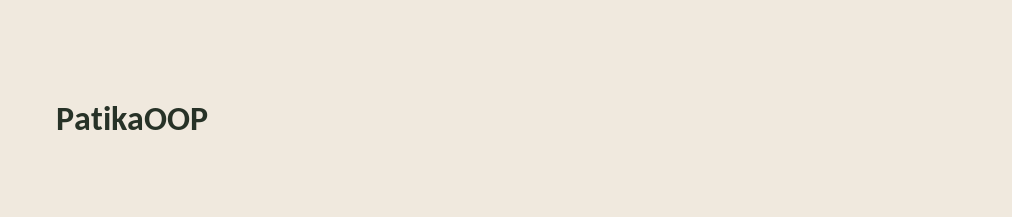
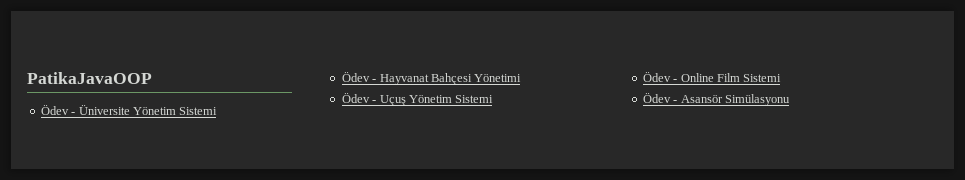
[56,106,208,130] PatikaOOP -> [27,72,152,84] [40,105,218,115] [341,72,522,85] [341,93,494,106] [642,72,782,82] [642,93,790,106] PatikaJavaOOP // Ödev - Üniversite Yönetim Sistemi // Ödev - Hayvanat Bahçesi Yönetimi // Ödev - Uçuş Yönetim Sistemi // Ödev - Online Film Sistemi // Ödev - Asansör Simülasyonu

